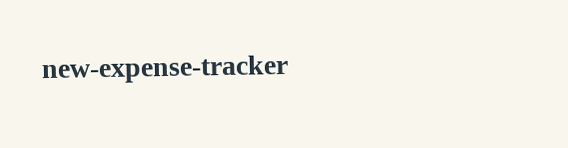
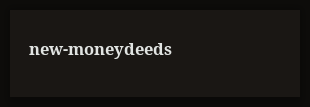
[41,54,289,85] new-expense-tracker -> [29,43,172,59] new-moneydeeds

